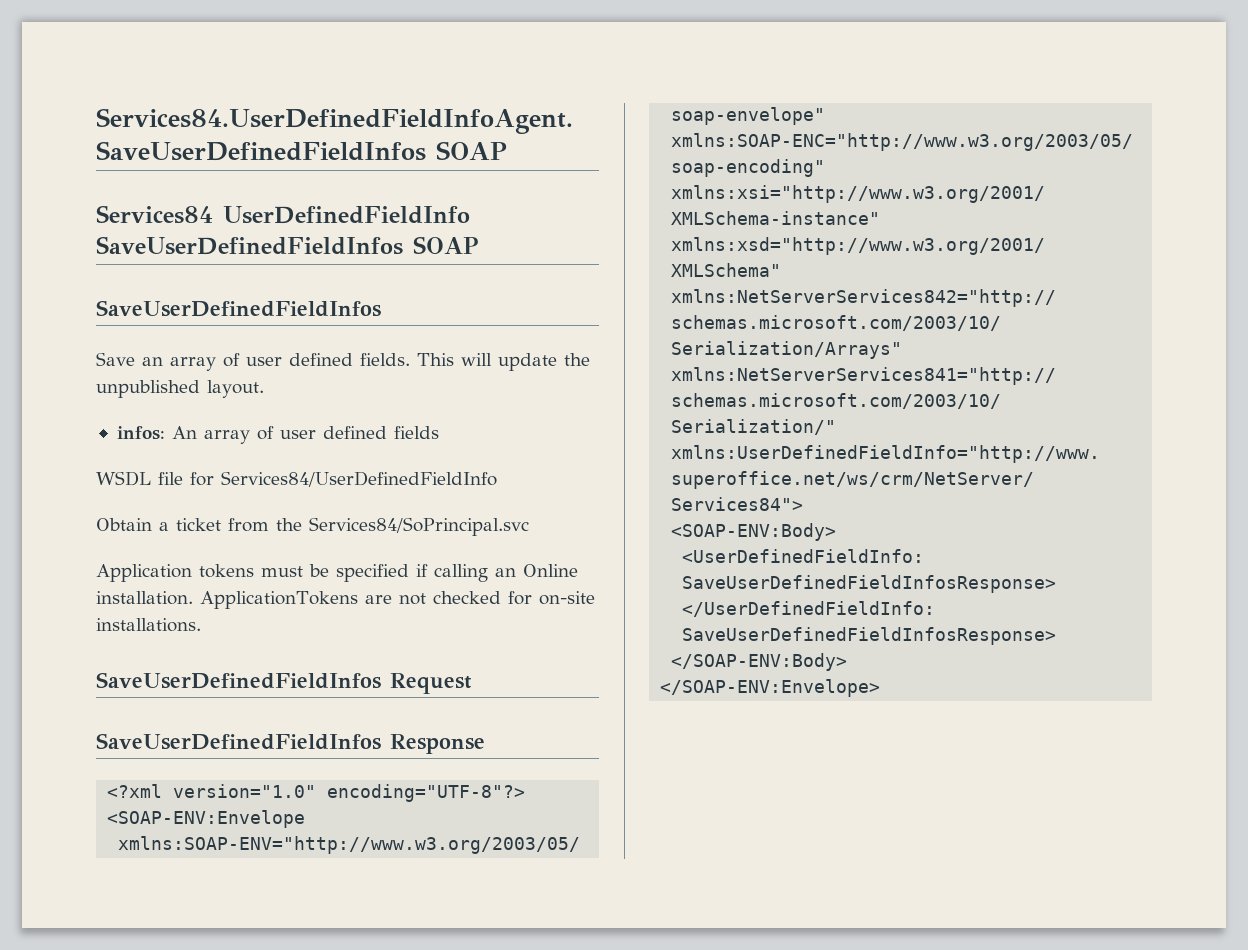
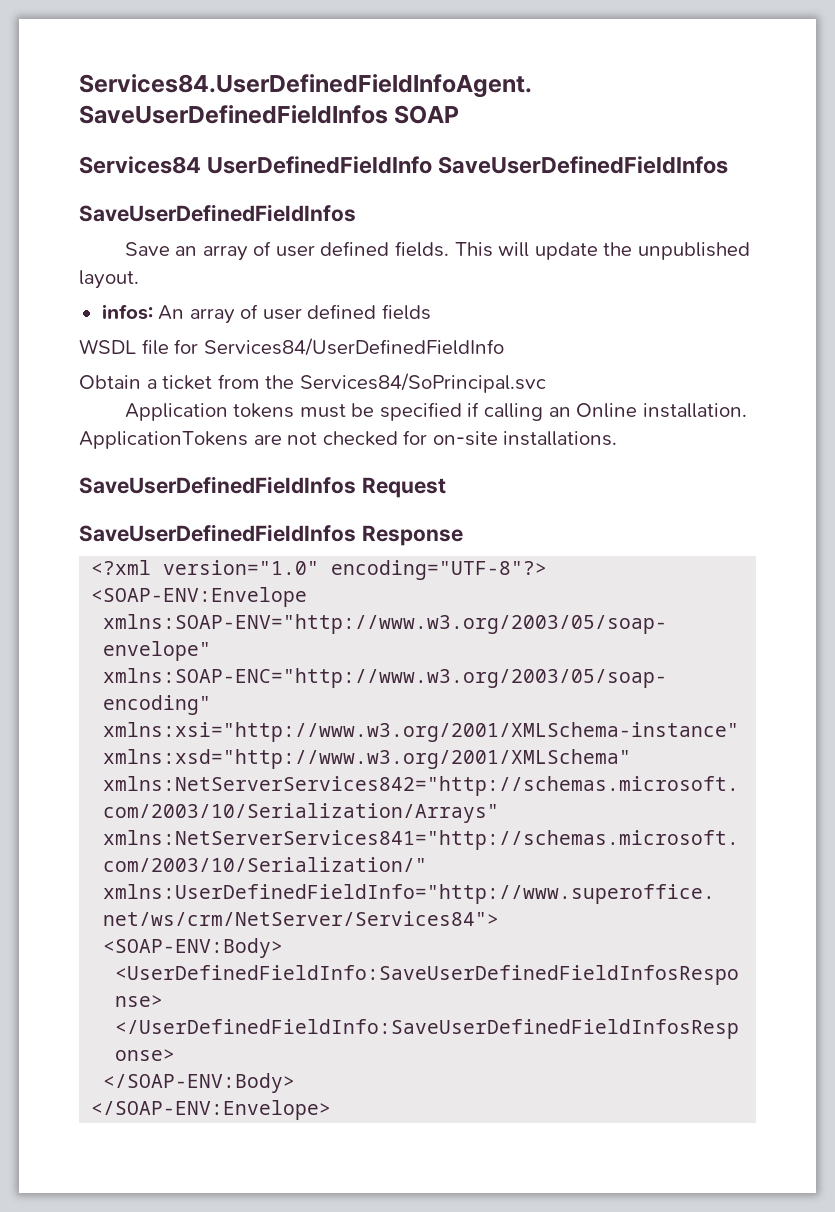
[413,236,478,254] SOAP -> (729, 165) none

